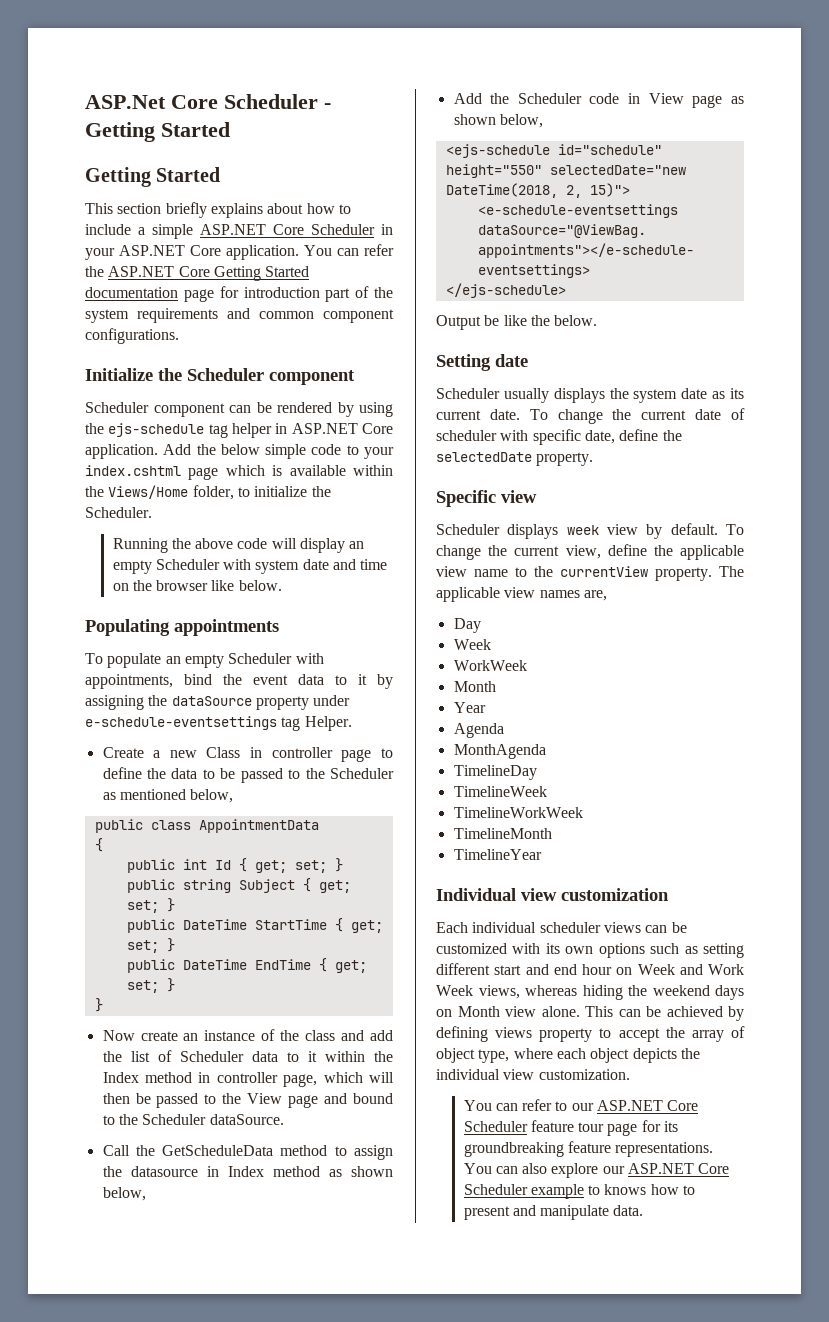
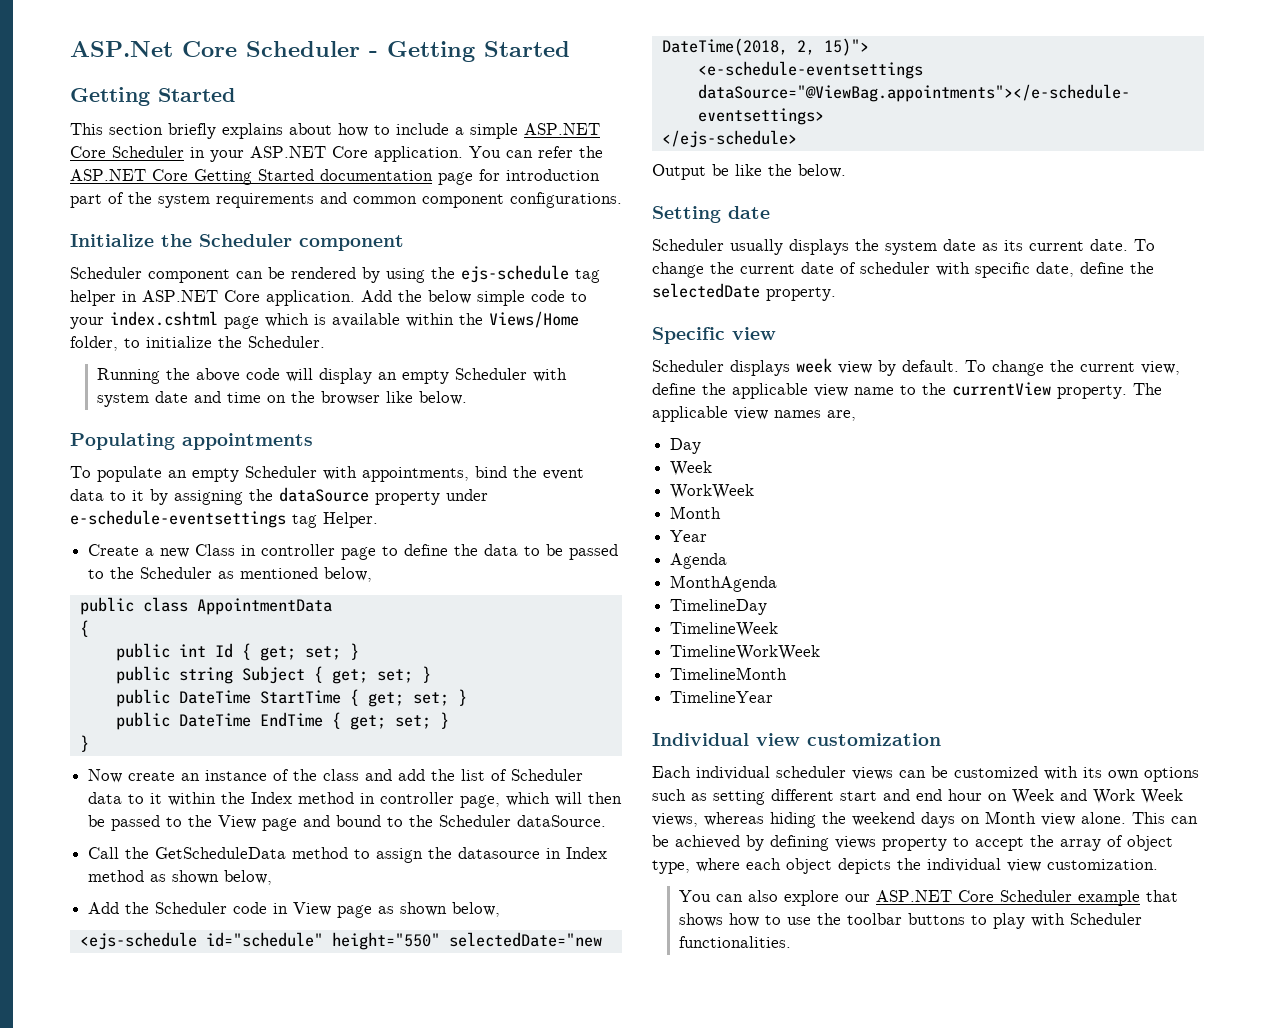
[522,1099,699,1111] [463,1120,679,1136] [463,1141,714,1157] [463,1163,518,1174] refer to our ASP.NET Core Scheduler feature tour page for its groundbreaking feature representations. You can -> (743, 898) none
[588,1184,696,1195] [463,1205,644,1220] to knows how to present and manipulate data. -> [1145,890,1178,902] [678,913,1142,929] [678,936,791,948] that shows how to use the toolbar buttons to play with Scheduler functionalities.

